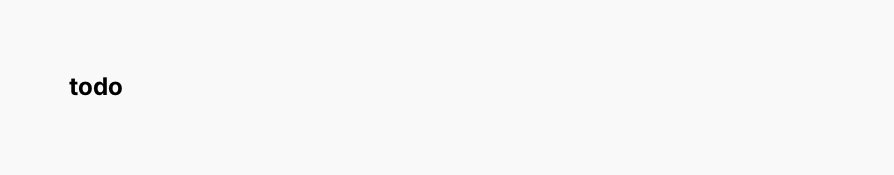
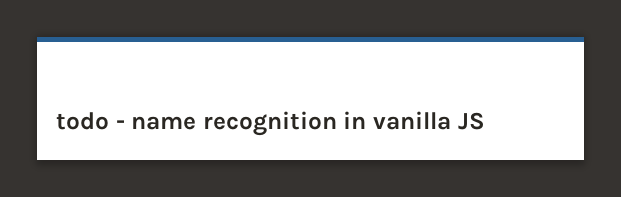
(123, 86) none -> [115,111,485,136] - name recognition in vanilla JS

